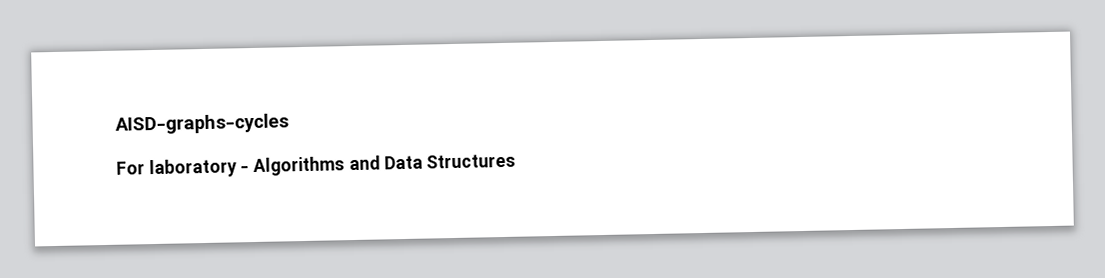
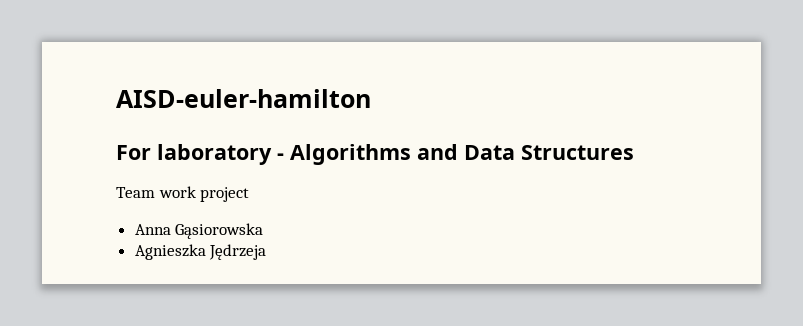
[115,113,289,135] AISD-graphs-cycles -> [116,89,371,108] AISD-euler-hamilton
(517, 161) none -> [116,186,250,202] [134,223,264,239] [134,244,267,260] // Team work project // Anna Gąsiorowska // Agnieszka Jędrzeja

